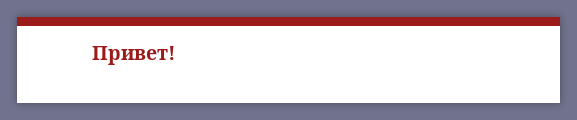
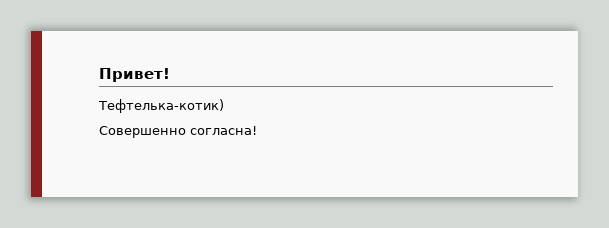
(175, 55) none -> [98,99,224,113] [99,126,257,138] // Тефтелька-котик) // Совершенно согласна!

